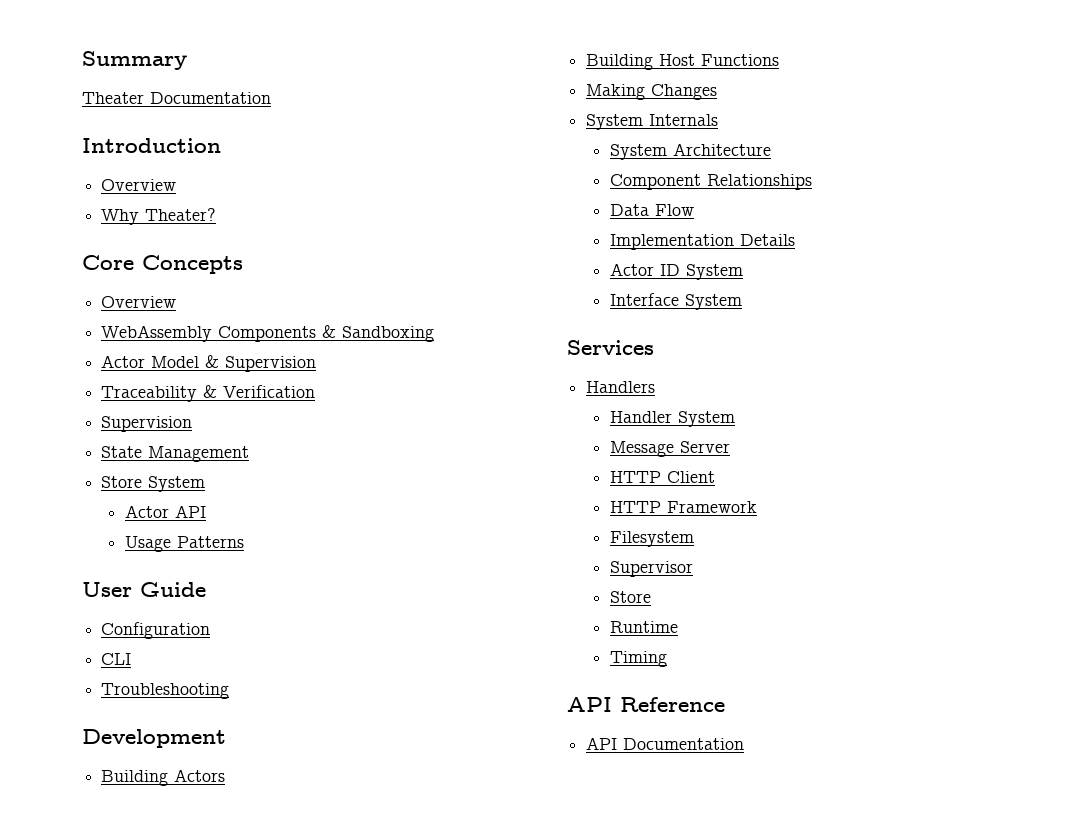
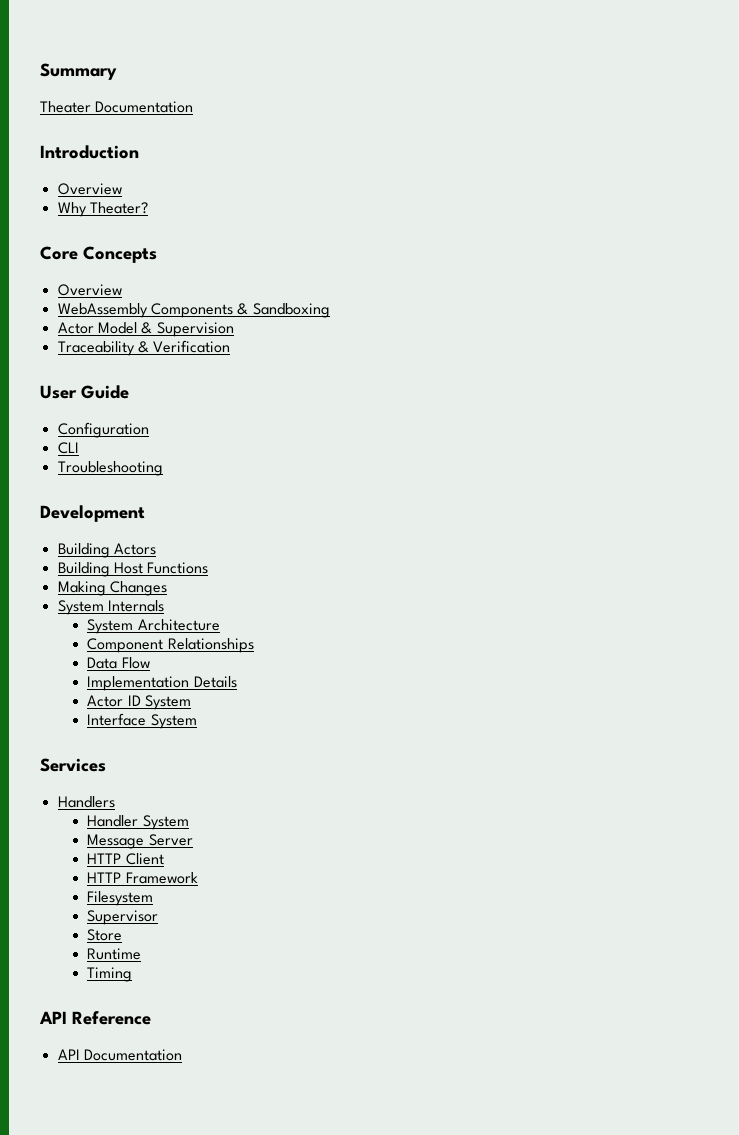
[101,416,193,432] [101,446,250,462] [101,476,206,492] [124,505,206,518] [124,536,244,552] // Supervision // State Management // Store System // Actor API // Usage Patterns -> (231, 346) none

